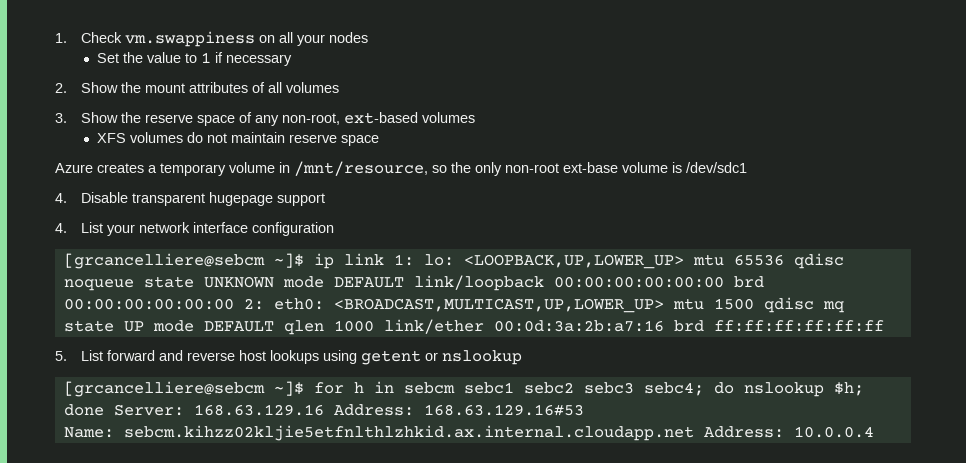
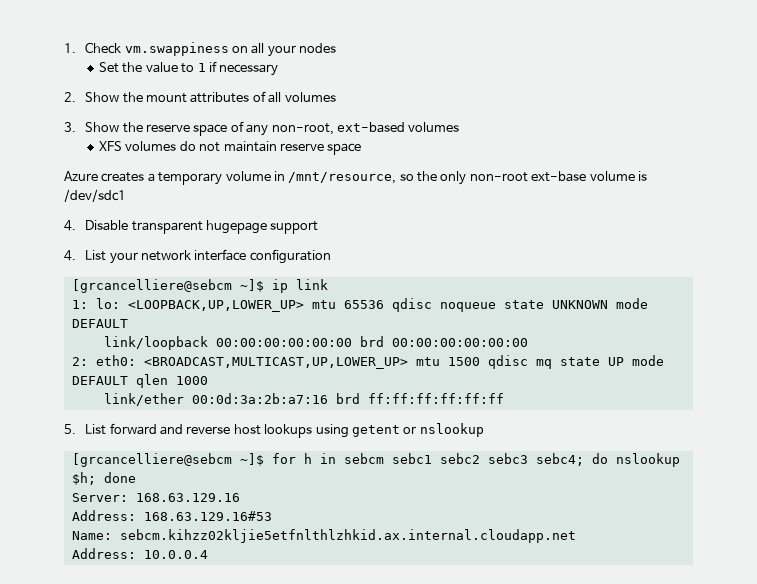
(384, 259) none -> (328, 284) //
(404, 282) none -> (128, 323) //
(234, 304) none -> (528, 342) //
(374, 326) none -> (208, 380) //
(104, 410) none -> (136, 477) //
(324, 410) none -> (240, 497) //
(694, 433) none -> (576, 536) //

